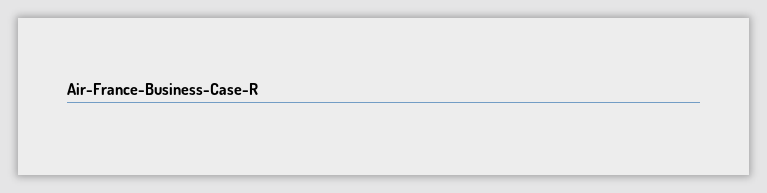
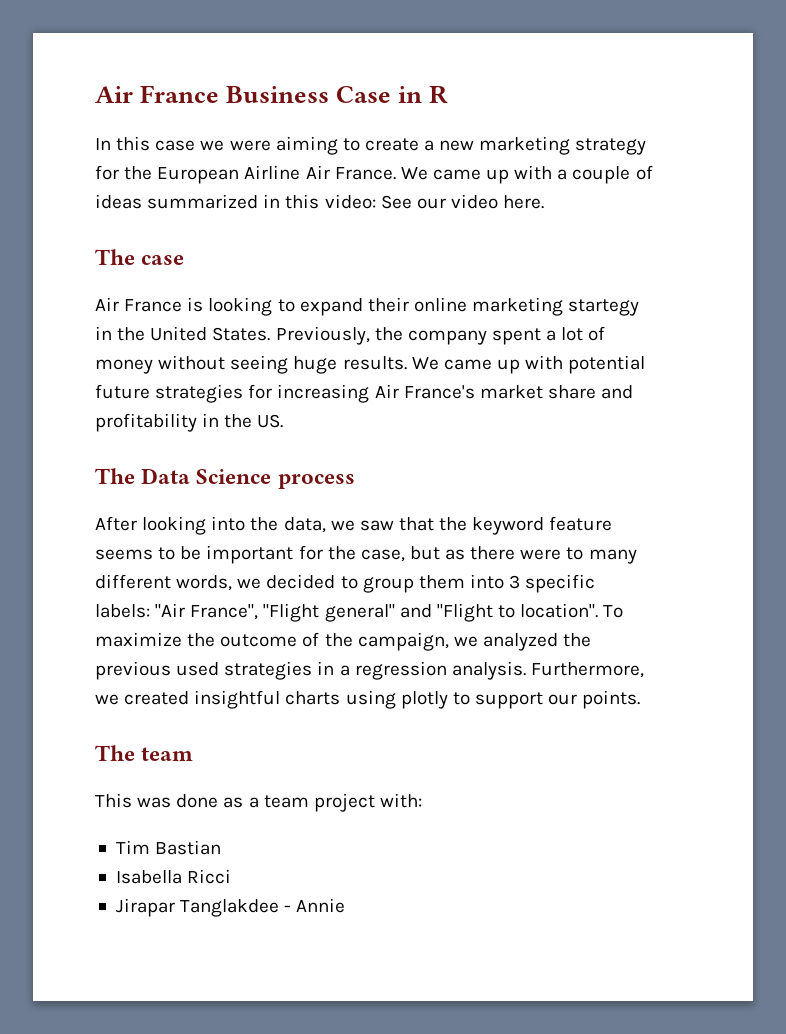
[67,83,258,95] Air-France-Business-Case-R -> [95,85,449,104] [95,136,647,155] [95,165,653,184] [95,194,545,209] [95,249,185,265] [95,297,640,316] [95,326,606,345] [95,355,646,374] [95,384,634,403] [95,413,284,432] [95,468,355,489] [95,516,613,535] [95,545,637,564] [95,574,596,593] [95,603,624,622] [95,632,592,651] [95,661,644,680] [95,690,641,709] [95,745,194,761] [95,793,422,812] [115,840,222,855] [115,869,232,884] [115,898,346,917] Air France Business Case in R // In this case we were aiming to create a new marketing strategy for the European Airline Air France. We came up with a couple of ideas summarized in this video: See our video here. // The case // Air France is looking to expand their online marketing startegy in the United States. Previously, the company spent a lot of money without seeing huge results. We came up with potential future strategies for increasing Air France's market share and profitability in the US. // The Data Science process // After looking into the data, we saw that the keyword feature seems to be important for the case, but as there were to many different words, we decided to group them into 3 specific labels: "Air France", "Flight general" and "Flight to location". To maximize the outcome of the campaign, we analyzed the previous used strategies in a regression analysis. Furthermore, we created insightful charts using plotly to support our points. // The team // This was done as a team project with: // Tim Bastian // Isabella Ricci // Jirapar Tanglakdee - Annie

